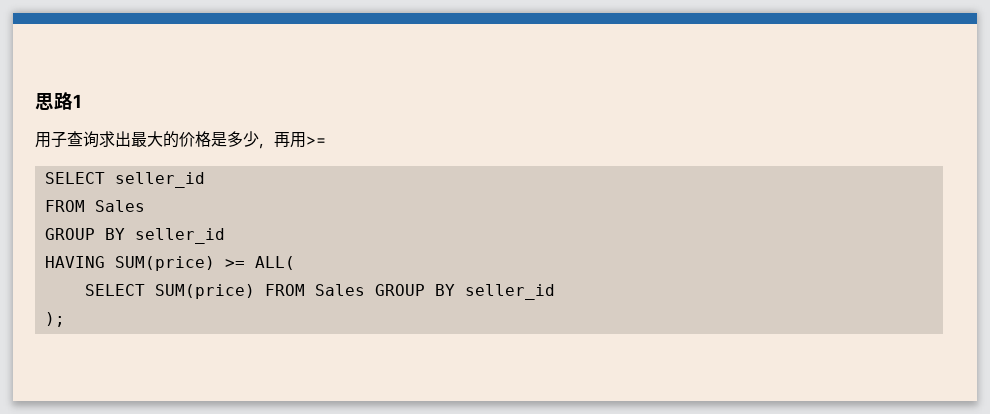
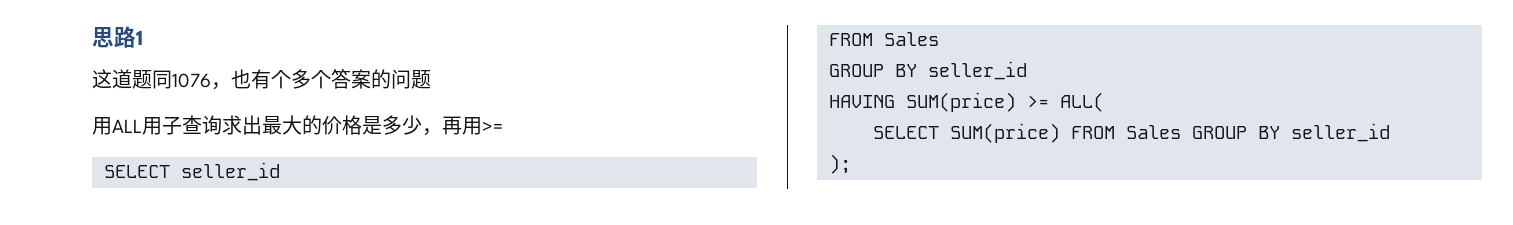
(82, 101) none -> [92,69,431,90] [92,117,142,135] 这道题同1076，也有个多个答案的问题 // 用ALL

